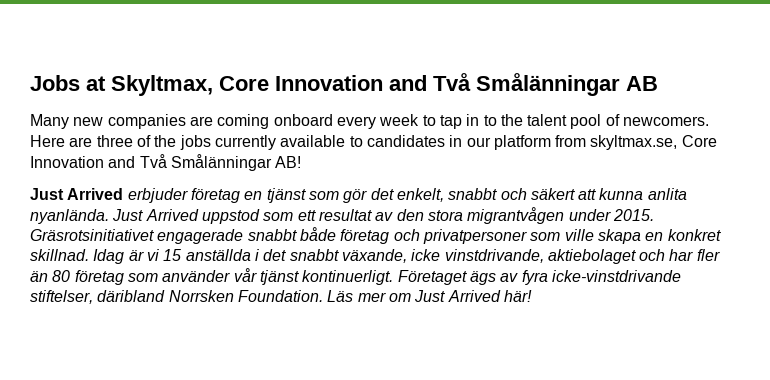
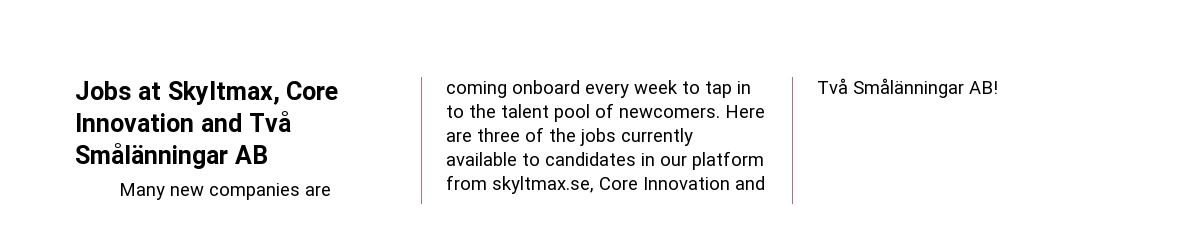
[30,188,687,203] [30,207,654,224] [30,227,721,244] [30,249,720,264] [30,268,681,285] [30,290,532,304] // Just Arrived erbjuder företag en tjänst som gör det enkelt, snabbt och säkert att kunna anlita nyanlända. Just Arrived uppstod som ett resultat av den stora migrantvågen under 2015. Gräsrotsinitiativet engagerade snabbt både företag och privatpersoner som ville skapa en konkret skillnad. Idag är vi 15 anställda i det snabbt växande, icke vinstdrivande, aktiebolaget och har fler än 80 företag som använder vår tjänst kontinuerligt. Företaget ägs av fyra icke-vinstdrivande stiftelser, däribland Norrsken Foundation. Läs mer om Just Arrived här! -> (998, 87) none

